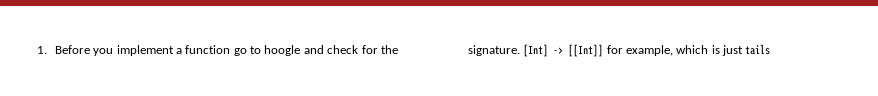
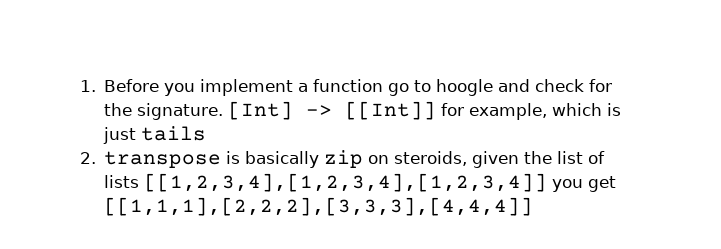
(771, 49) none -> [80,150,606,168] [104,173,617,192] [104,197,534,216] // 2. transpose is basically zip on steroids, given the list of lists [[1,2,3,4],[1,2,3,4],[1,2,3,4]] you get [[1,1,1],[2,2,2],[3,3,3],[4,4,4]]

